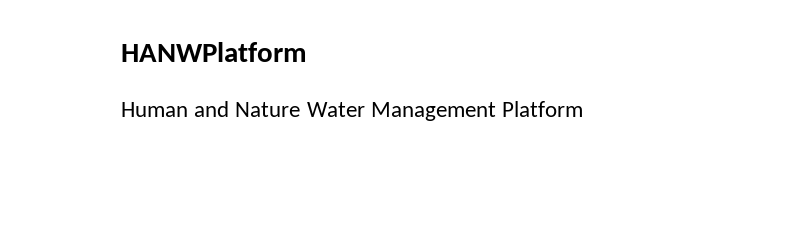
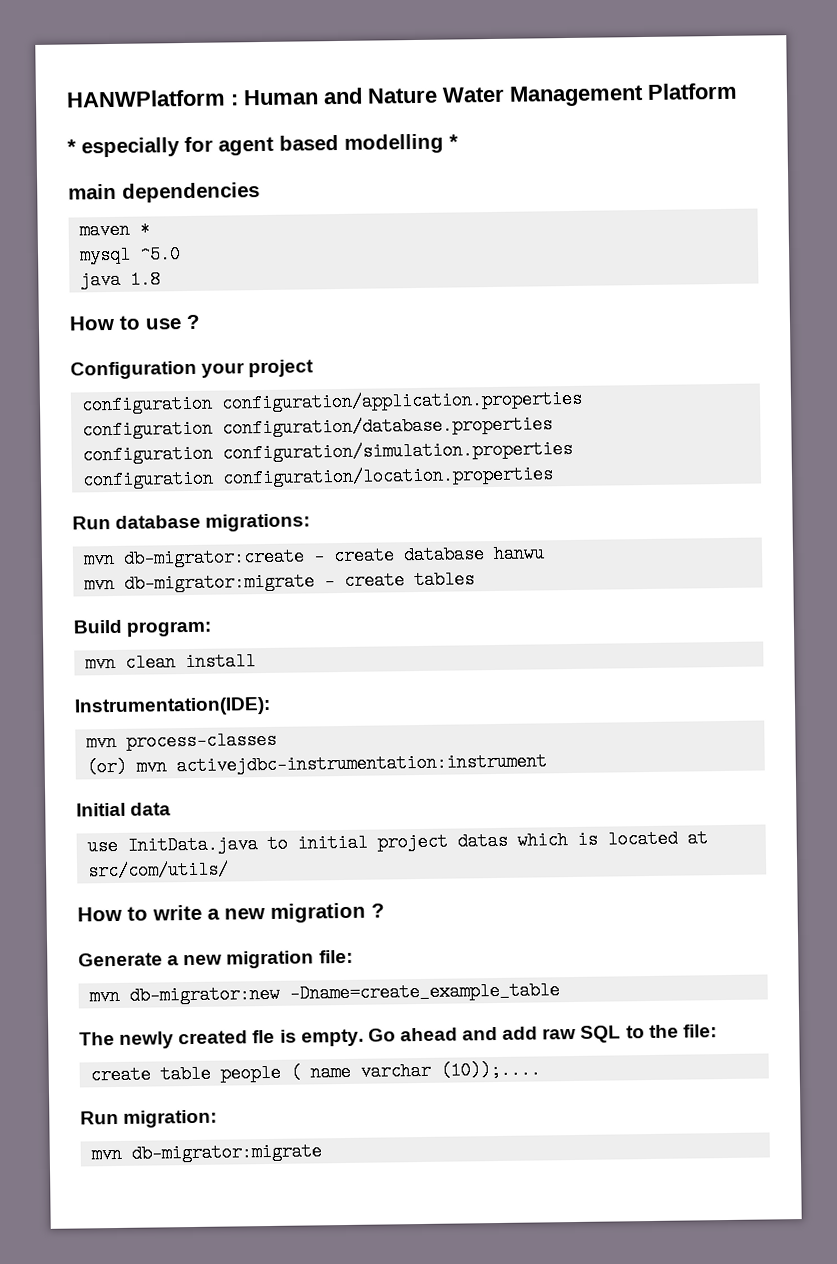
(307, 52) // -> [230,94,239,106] :
(584, 109) none -> [67,133,458,158] [68,182,260,203] [78,220,150,240] [78,245,181,265] [79,270,161,290] [69,314,201,331] [70,359,315,380] [80,389,583,415] [81,415,553,440] [81,439,573,465] [81,465,554,490] [72,513,311,532] [82,544,545,569] [83,570,475,594] [73,619,213,637] [84,652,256,673] [74,696,271,717] [85,730,277,752] [85,752,547,777] [76,802,172,817] [86,829,708,856] [86,860,229,881] [77,902,385,923] [78,949,353,969] [88,981,560,1006] [79,1024,717,1049] [89,1060,541,1085] [80,1109,218,1128] [90,1142,322,1164] // * especially for agent based modelling * // main dependencies // maven * // mysql ^5.0 // java 1.8 // How to use ? // Configuration your project // configuration configuration/application.properties // configuration configuration/database.properties // configuration configuration/simulation.properties // configuration configuration/location.properties // Run database migrations: // mvn db-migrator:create - create database hanwu // mvn db-migrator:migrate - create tables // Build program: // mvn clean install // Instrumentation(IDE): // mvn process-classes // (or) mvn activejdbc-instrumentation:instrument // Initial data // use InitData.java to initial project datas which is located at src/com/utils/ // How to write a new migration ? // Generate a new migration file: // mvn db-migrator:new -Dname=create_example_table // The newly created fle is empty. Go ahead and add raw SQL to the file: // create table people ( name varchar (10));.... // Run migration: // mvn db-migrator:migrate

